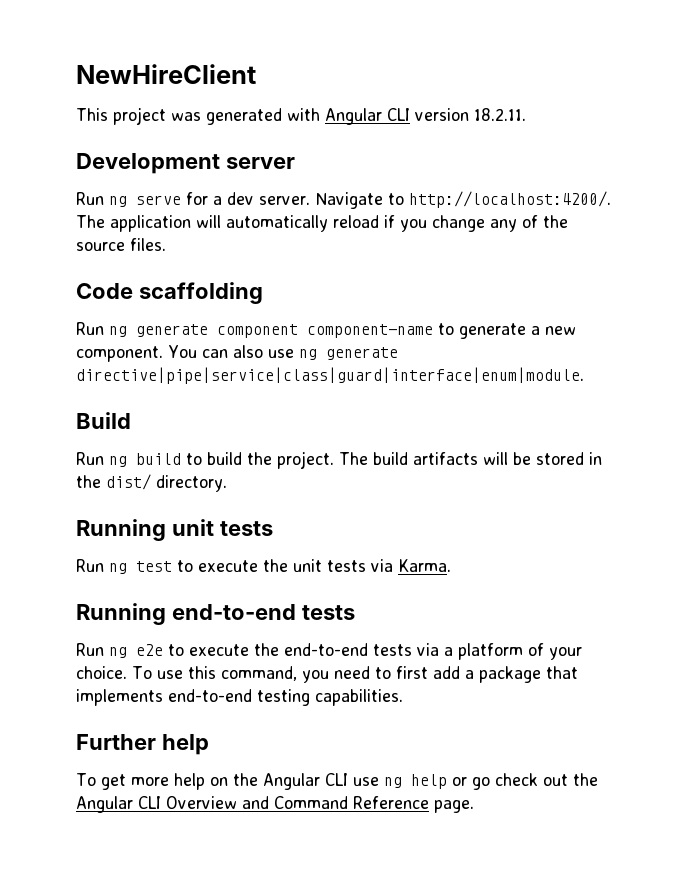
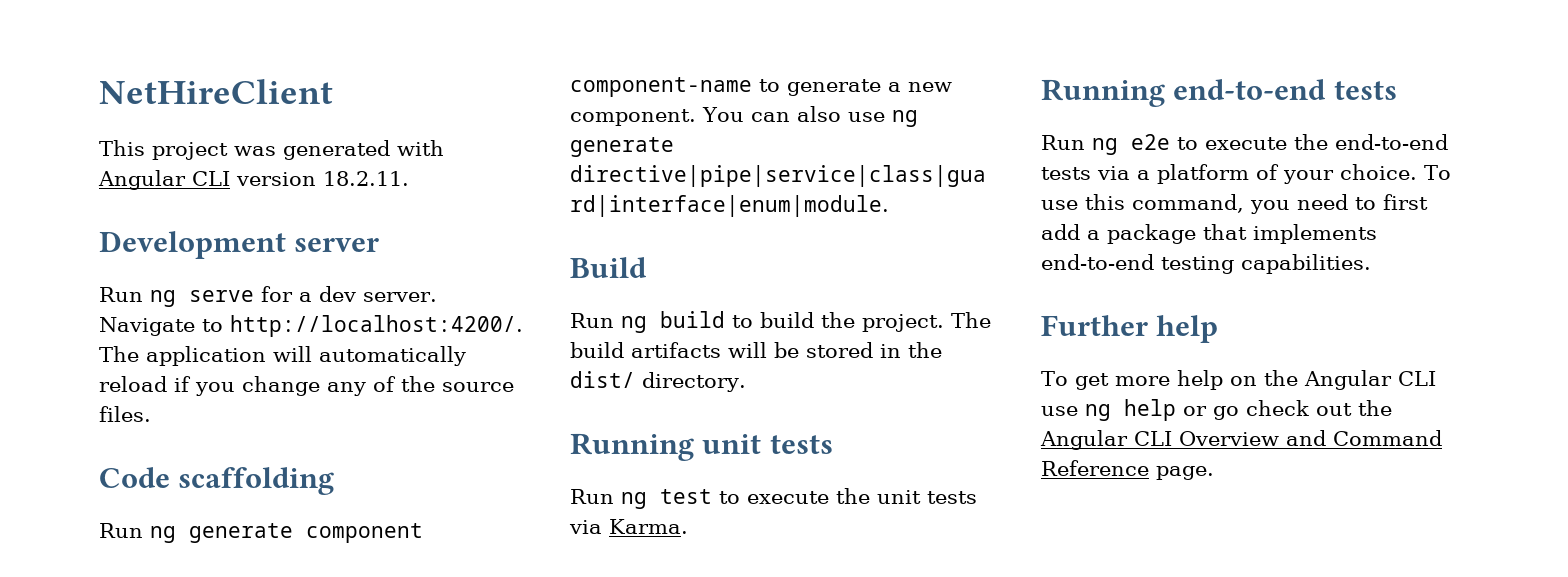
[76,64,256,84] NewHireClient -> [99,79,333,104] NetHireClient

